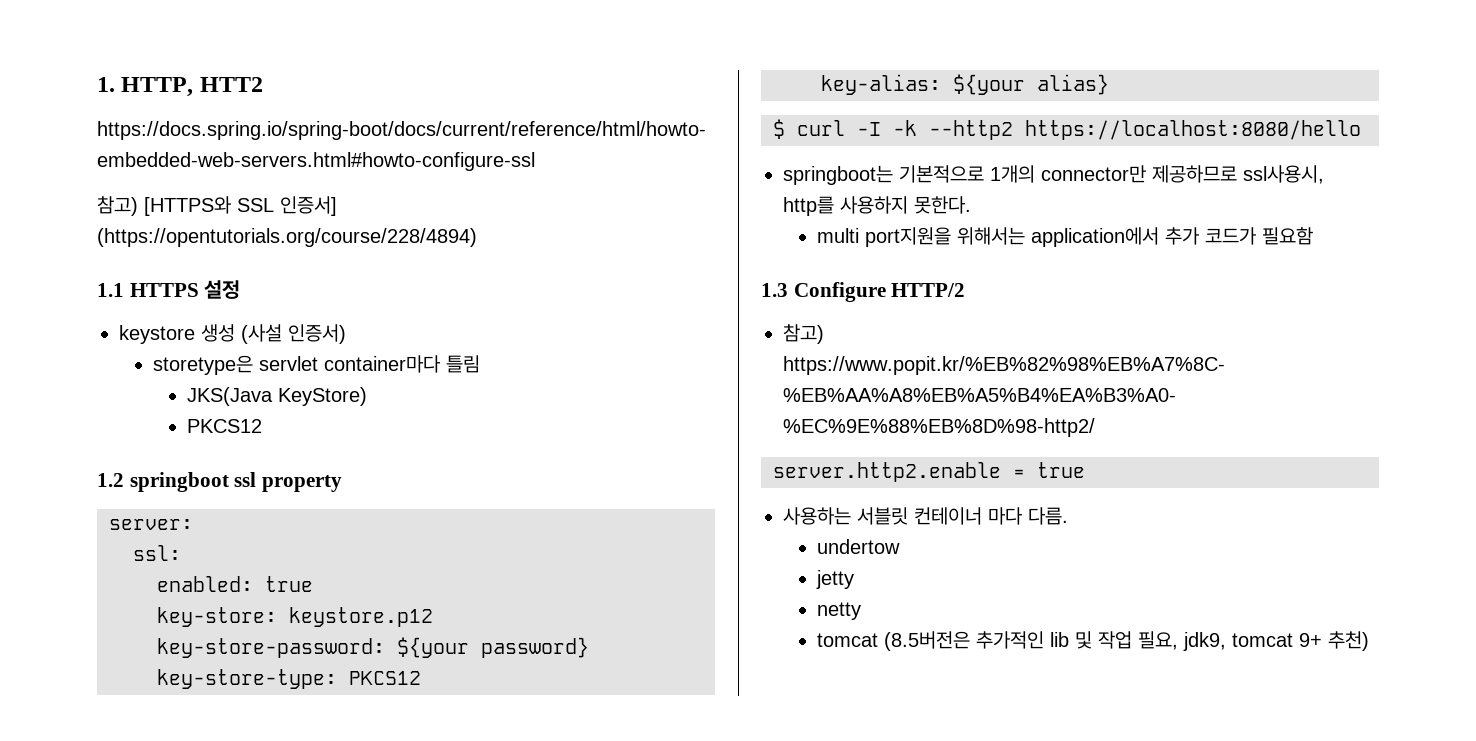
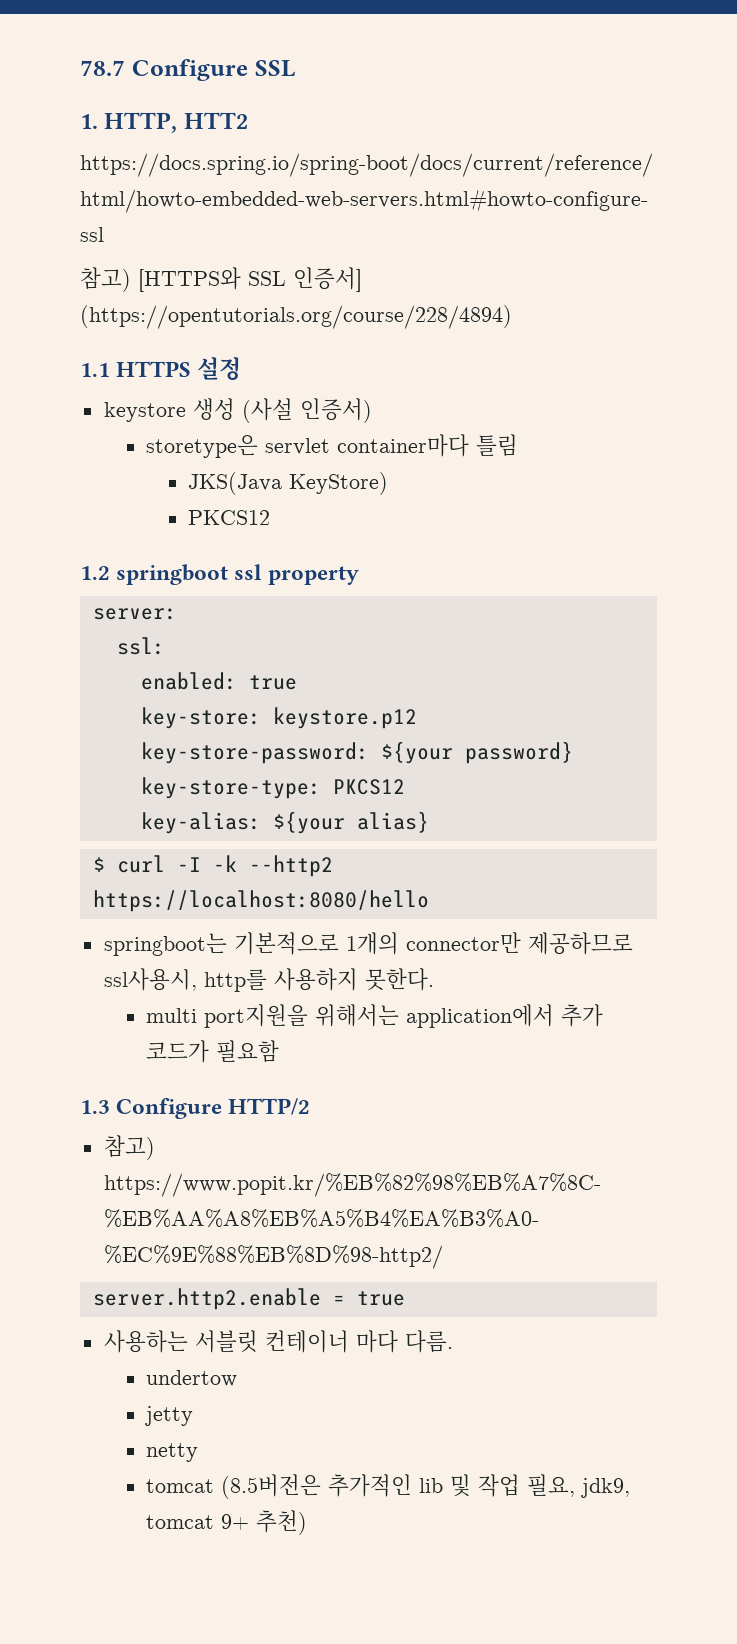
(97, 84) none -> [80,59,295,81] 78.7 Configure SSL //

